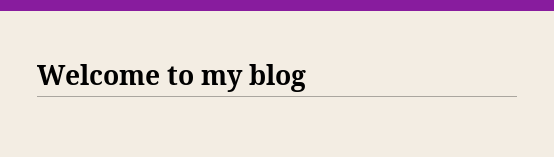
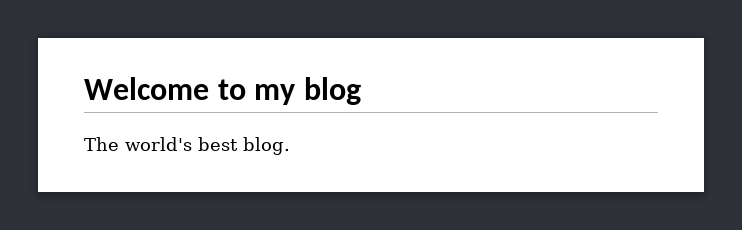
(307, 78) none -> [84,137,290,155] // The world's best blog.

